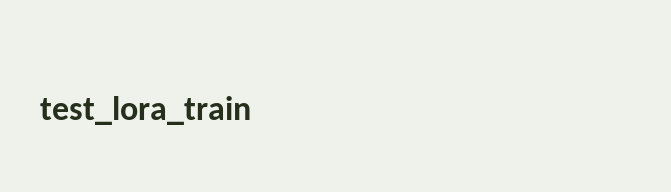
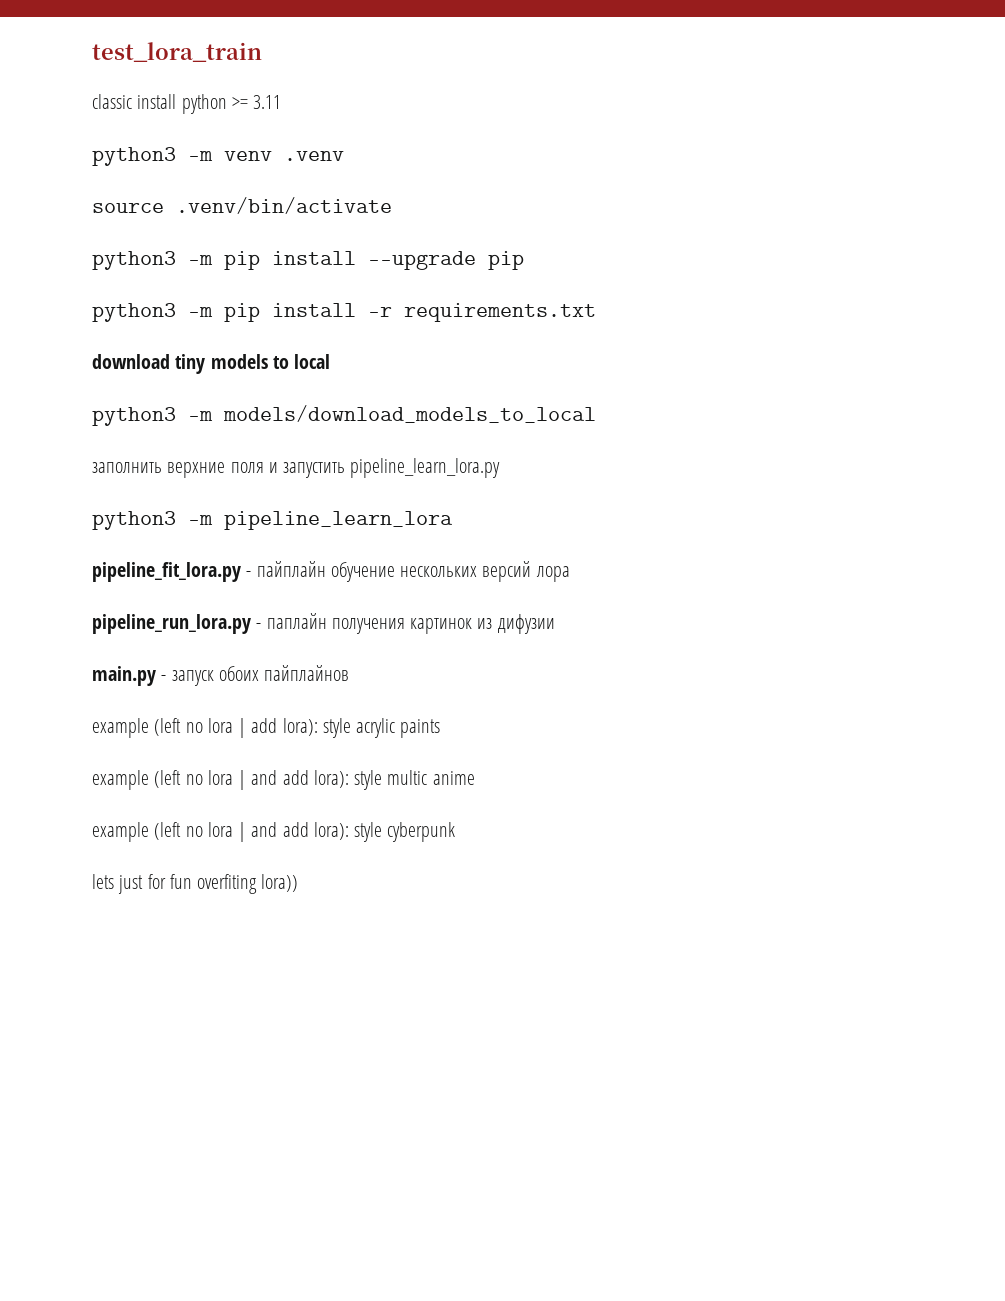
(251, 110) none -> [92,94,282,114] [92,147,344,166] [92,197,392,214] [92,251,524,270] [92,303,596,322] [92,354,331,374] [92,405,596,426] [92,458,501,478] [92,511,453,530] [92,561,570,582] [92,613,555,634] [92,665,350,686] [92,718,441,738] [92,770,475,790] [92,822,456,842] [92,874,299,894] // classic install python >= 3.11 // python3 -m venv .venv // source .venv/bin/activate // python3 -m pip install --upgrade pip // python3 -m pip install -r requirements.txt // download tiny models to local // python3 -m models/download_models_to_local // заполнить верхние поля и запустить pipeline_learn_lora.py // python3 -m pipeline_learn_lora // pipeline_fit_lora.py - пайплайн обучение нескольких версий лора // pipeline_run_lora.py - паплайн получения картинок из дифузии // main.py - запуск обоих пайплайнов // example (left no lora | add lora): style acrylic paints // example (left no lora | and add lora): style multic anime // example (left no lora | and add lora): style cyberpunk // lets just for fun overfiting lora))

